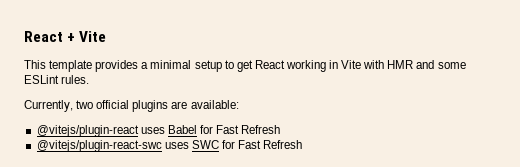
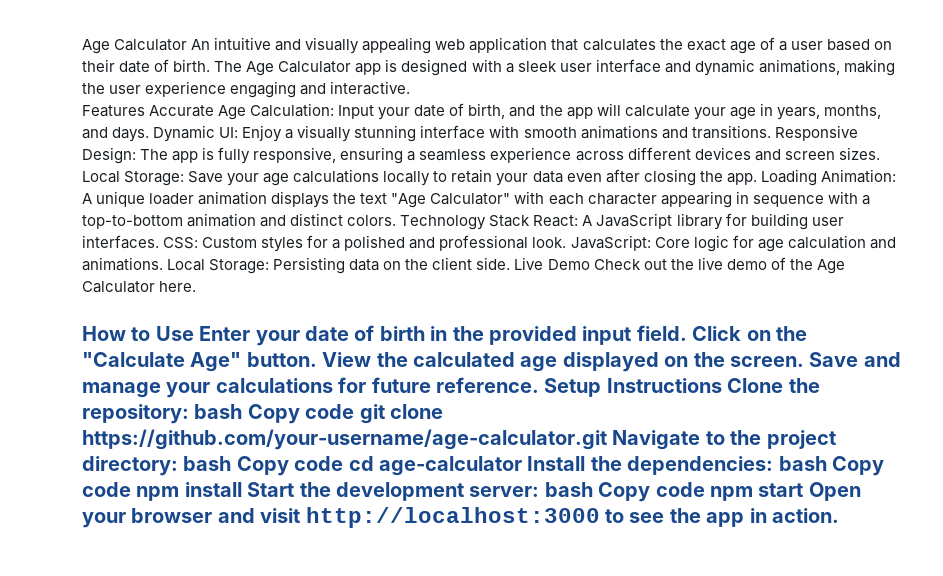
[24,31,107,42] [24,60,466,72] [24,75,90,84] [24,100,239,112] [36,125,281,137] [36,140,303,152] React + Vite // This template provides a minimal setup to get React working in Vite with HMR and some ESLint rules. // Currently, two official plugins are available: // @vitejs/plugin-react uses Babel for Fast Refresh // @vitejs/plugin-react-swc uses SWC for Fast Refresh -> [82,37,892,54] [82,59,895,76] [82,81,411,98] [82,103,881,120] [82,125,858,142] [82,147,880,164] [82,169,896,186] [82,191,870,208] [82,213,844,230] [82,235,896,252] [82,257,845,274] [82,281,197,293] [82,325,807,346] [82,352,901,372] [82,377,820,398] [82,404,443,424] [82,429,836,450] [82,456,884,476] [82,482,861,502] [82,507,839,528] Age Calculator An intuitive and visually appealing web application that calculates the exact age of a user based on their date of birth. The Age Calculator app is designed with a sleek user interface and dynamic animations, making the user experience engaging and interactive. // Features Accurate Age Calculation: Input your date of birth, and the app will calculate your age in years, months, and days. Dynamic UI: Enjoy a visually stunning interface with smooth animations and transitions. Responsive Design: The app is fully responsive, ensuring a seamless experience across different devices and screen sizes. Local Storage: Save your age calculations locally to retain your data even after closing the app. Loading Animation: A unique loader animation displays the text "Age Calculator" with each character appearing in sequence with a top-to-bottom animation and distinct colors. Technology Stack React: A JavaScript library for building user interfaces. CSS: Custom styles for a polished and professional look. JavaScript: Core logic for age calculation and animations. Local Storage: Persisting data on the client side. Live Demo Check out the live demo of the Age Calculator here. // How to Use Enter your date of birth in the provided input field. Click on the "Calculate Age" button. View the calculated age displayed on the screen. Save and manage your calculations for future reference. Setup Instructions Clone the repository: bash Copy code git clone https://github.com/your-username/age-calculator.git Navigate to the project directory: bash Copy code cd age-calculator Install the dependencies: bash Copy code npm install Start the development server: bash Copy code npm start Open your browser and visit http://localhost:3000 to see the app in action.

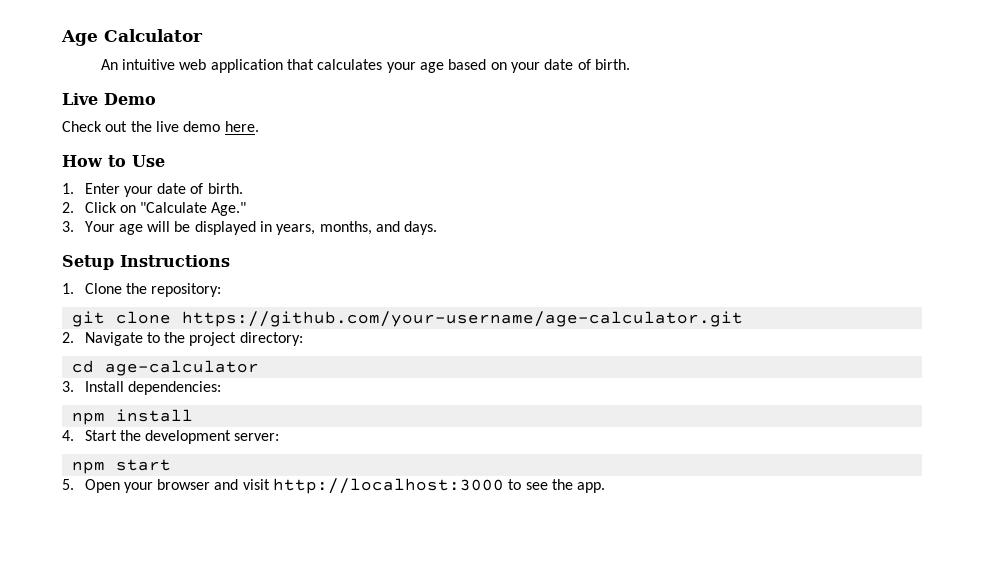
[82,39,188,54] Age Calculator -> [61,29,203,46] Age Calculator //
[275,37,432,54] and visually appealing -> (175, 64) none
[659,37,823,54] the exact age of a user -> [386,62,444,73] your age
[82,59,895,76] [82,81,411,98] [82,103,756,120] their date of birth. The Age Calculator app is designed with a sleek user interface and dynamic animations, making the user experience engaging and interactive. // Features Accurate Age Calculation: Input your date of birth, and the app will calculate your age -> [510,59,630,73] [62,93,156,105] [62,121,259,132] [62,155,165,167] [62,183,243,197] [62,202,247,216] [62,221,256,235] your date of birth. // Live Demo // Check out the live demo here. // How to Use // 1. Enter your date of birth. // 2. Click on "Calculate Age." // 3. Your age will be displayed
[153,125,858,142] [82,147,880,164] [82,169,896,186] [82,191,870,208] [82,213,844,230] [82,235,896,252] [82,257,845,274] [82,281,197,293] [82,325,807,346] [82,352,901,372] [82,377,539,398] Dynamic UI: Enjoy a visually stunning interface with smooth animations and transitions. Responsive Design: The app is fully responsive, ensuring a seamless experience across different devices and screen sizes. Local Storage: Save your age calculations locally to retain your data even after closing the app. Loading Animation: A unique loader animation displays the text "Age Calculator" with each character appearing in sequence with a top-to-bottom animation and distinct colors. Technology Stack React: A JavaScript library for building user interfaces. CSS: Custom styles for a polished and professional look. JavaScript: Core logic for age calculation and animations. Local Storage: Persisting data on the client side. Live Demo Check out the live demo of the Age Calculator here. // How to Use Enter your date of birth in the provided input field. Click on the "Calculate Age" button. View the calculated age displayed on the screen. Save and manage your calculations for future reference. -> (438, 228) //
(722, 385) none -> [62,283,74,294] // 1.
[194,404,355,424] bash Copy code -> (222, 290) //
(607, 439) none -> [62,332,74,343] // 2.
[183,456,344,476] bash Copy code -> (303, 339) //
[527,456,622,471] Install the -> [62,381,124,392] // 3. Install
[778,456,884,476] [82,482,131,497] bash Copy code -> (221, 388) //
(242, 489) none -> [62,430,74,441] // 4.
[544,482,705,502] bash Copy code -> (280, 437) //
(804, 490) none -> [62,479,74,490] // 5.
[706,508,839,527] app in action. -> [577,482,606,493] app.

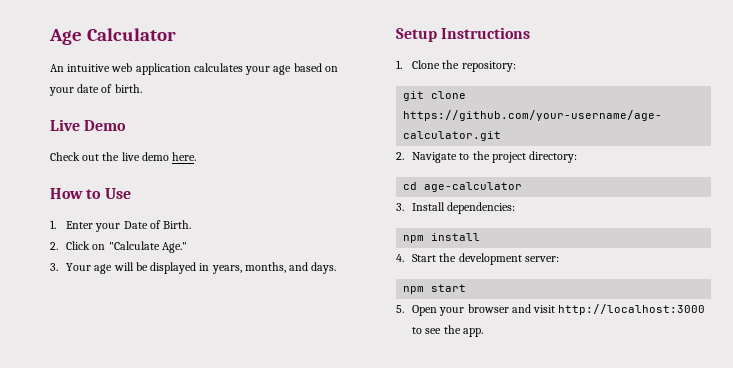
[286,59,314,70] that -> (191, 69) none
[157,183,243,194] date of birth. -> [123,220,192,229] Date of Birth.

